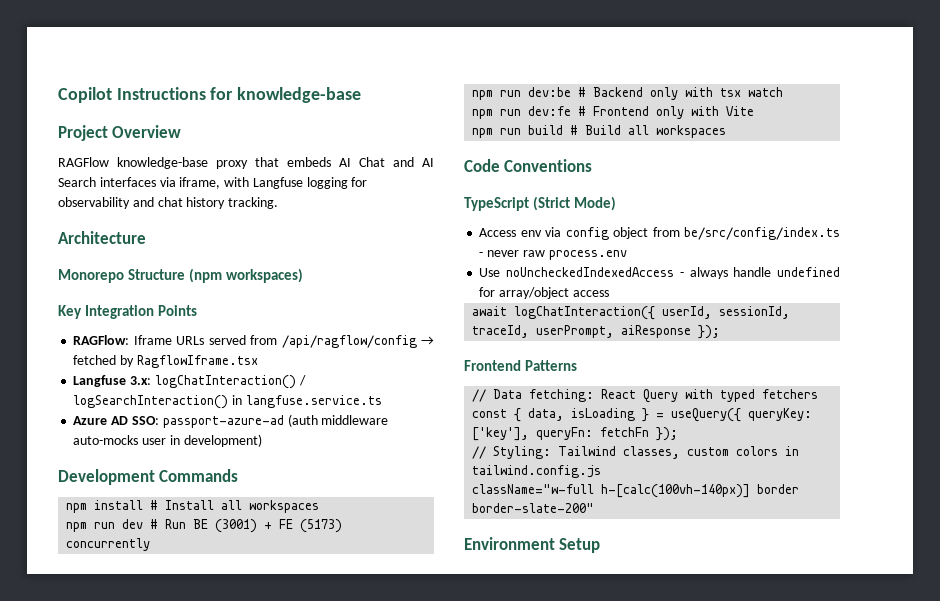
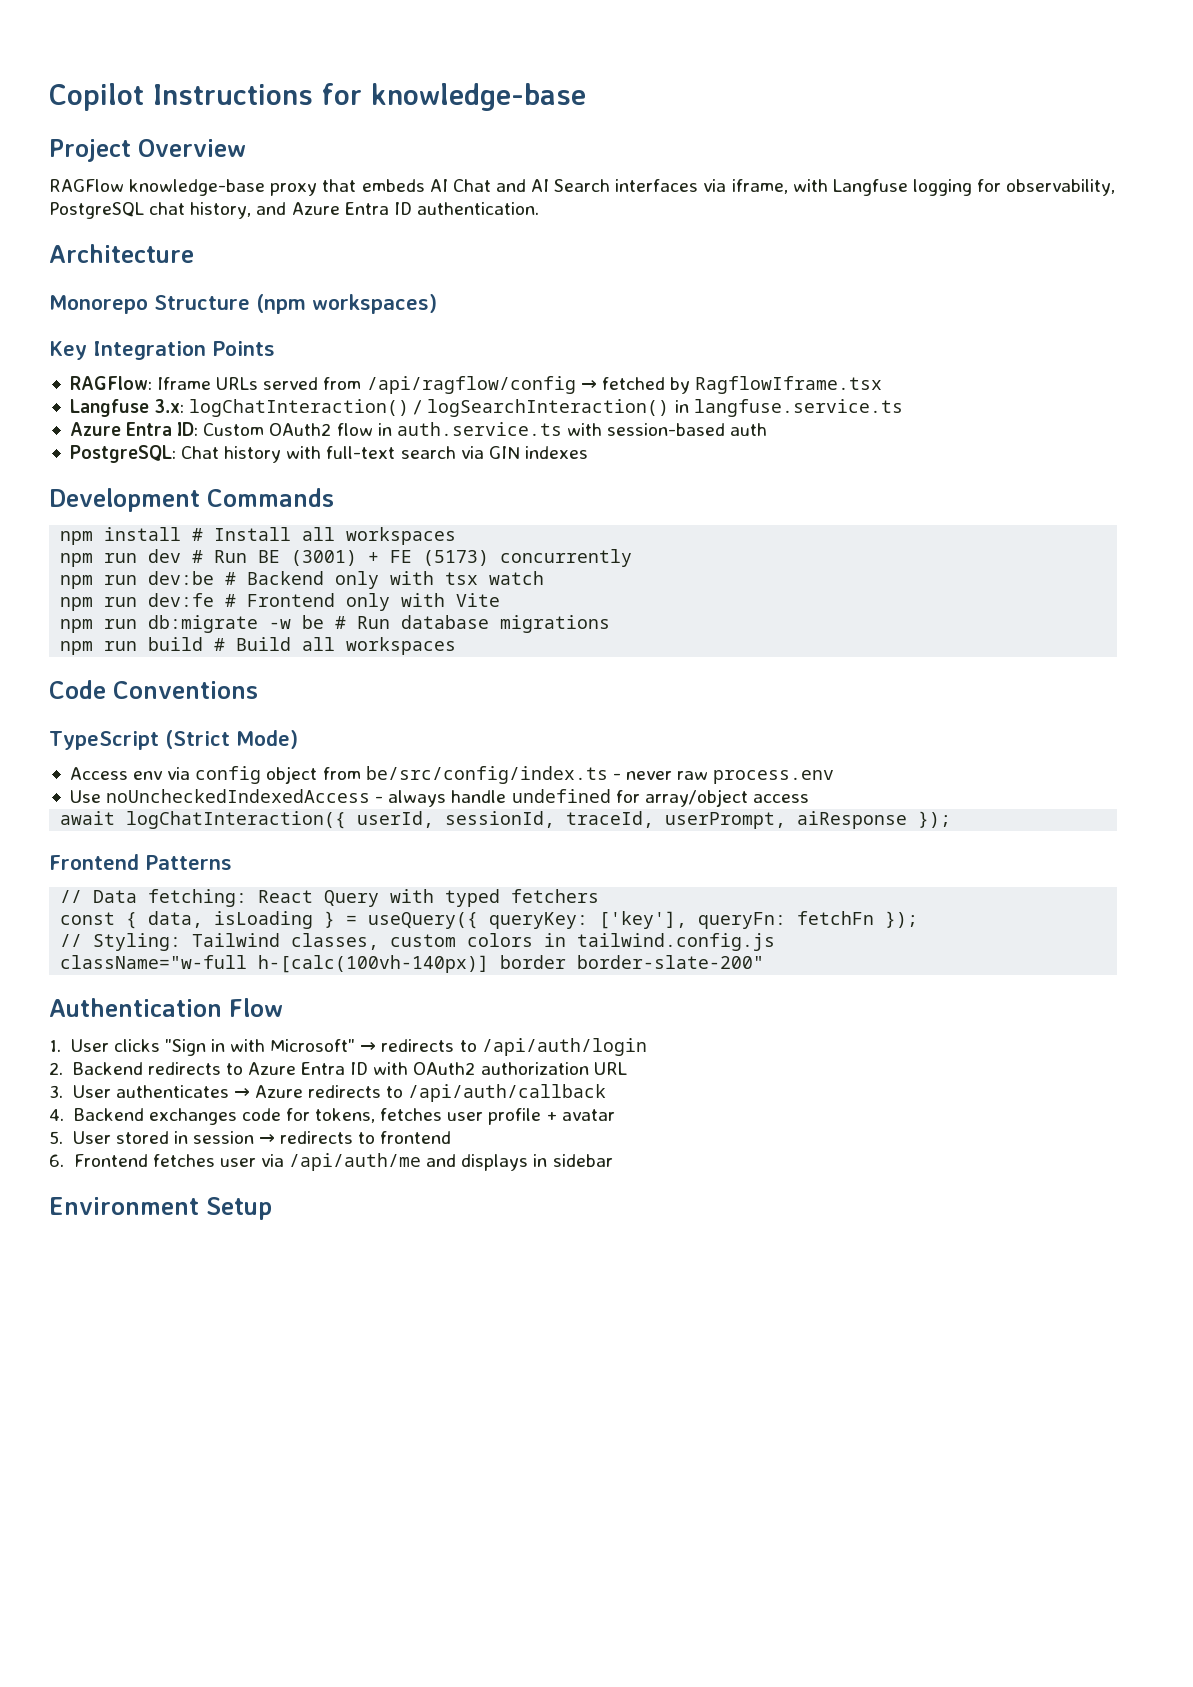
[58,197,279,209] observability and chat history tracking. -> [1006,179,1116,196] [49,202,539,219] observability, PostgreSQL chat history, and Azure Entra ID authentication.
[111,414,389,428] [73,434,262,447] AD SSO: passport-azure-ad (auth middleware auto-mocks user in development) -> [126,422,768,436] [69,445,588,463] Entra ID: Custom OAuth2 flow in auth.service.ts with session-based auth // PostgreSQL: Chat history with full-text search via GIN indexes
(755, 111) none -> [60,615,611,633] // npm run db:migrate -w be # Run database migrations
(595, 508) none -> [49,998,283,1017] [49,1038,647,1056] [49,1062,627,1075] [49,1084,607,1102] [49,1108,615,1125] [49,1131,452,1144] [49,1153,613,1171] // Authentication Flow // 1. User clicks "Sign in with Microsoft" → redirects to /api/auth/login // 2. Backend redirects to Azure Entra ID with OAuth2 authorization URL // 3. User authenticates → Azure redirects to /api/auth/callback // 4. Backend exchanges code for tokens, fetches user profile + avatar // 5. User stored in session → redirects to frontend // 6. Frontend fetches user via /api/auth/me and displays in sidebar

